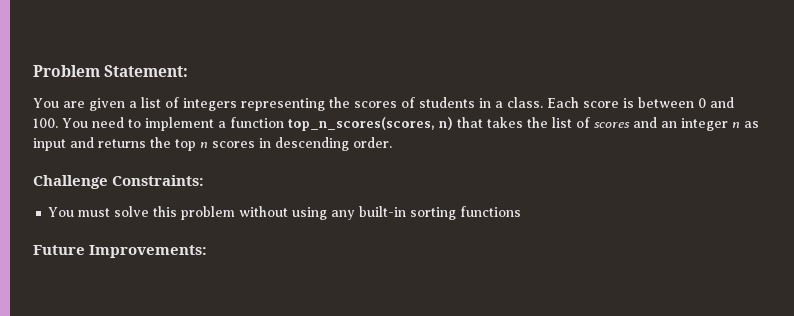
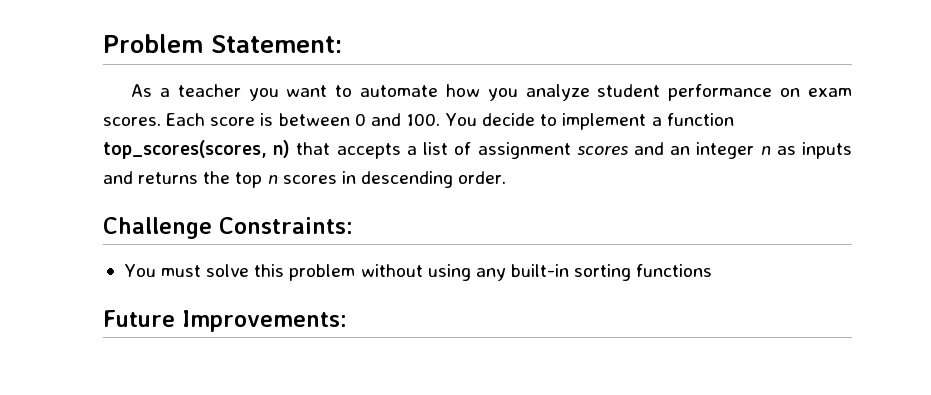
[33,97,543,111] You are given a list of integers representing the scores of students in a class. -> [131,84,852,101] [103,117,161,126] As a teacher you want to automate how you analyze student performance on exam scores.
[92,117,124,128] need -> [482,113,536,126] decide
[288,117,435,131] top_n_scores(scores, -> [103,140,267,159] top_scores(scores,
[487,117,590,128] takes the list of -> [336,142,571,159] accepts a list of assignment
[33,138,66,151] input -> [801,142,852,159] inputs

